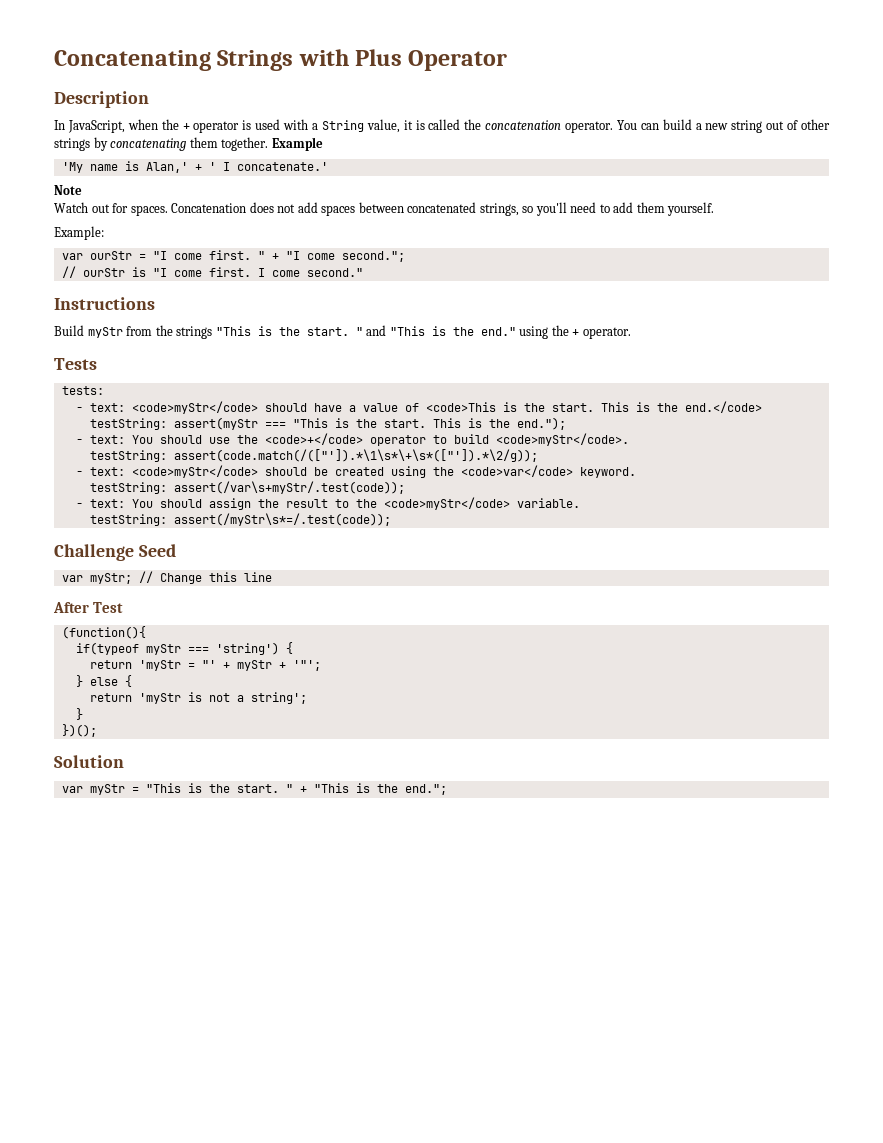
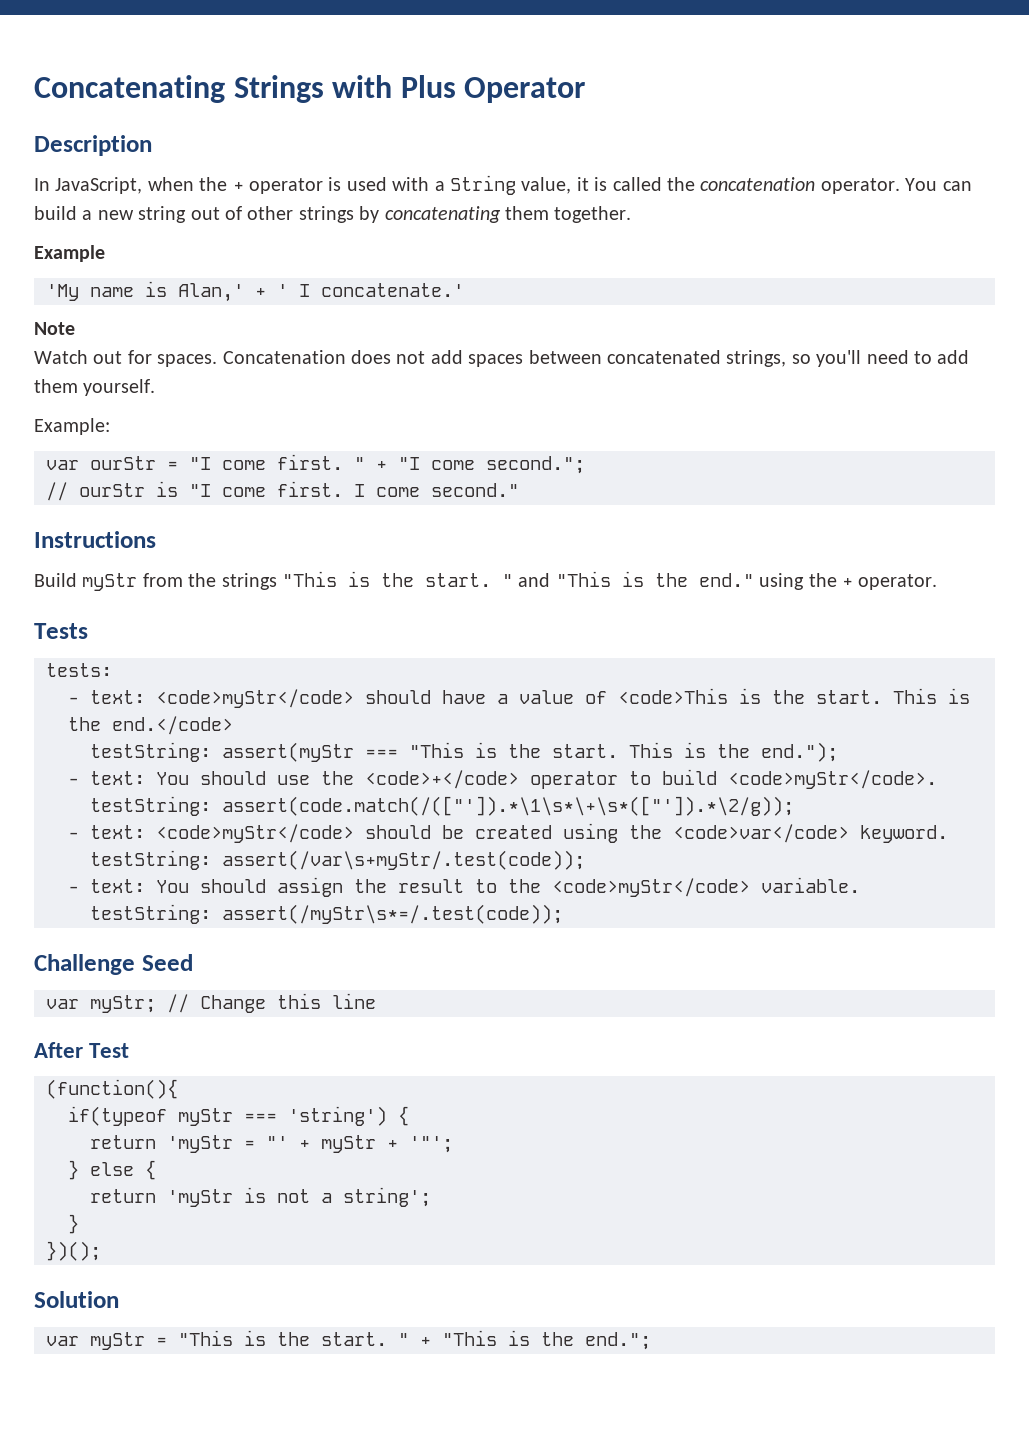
(269, 144) none -> (632, 214) //

